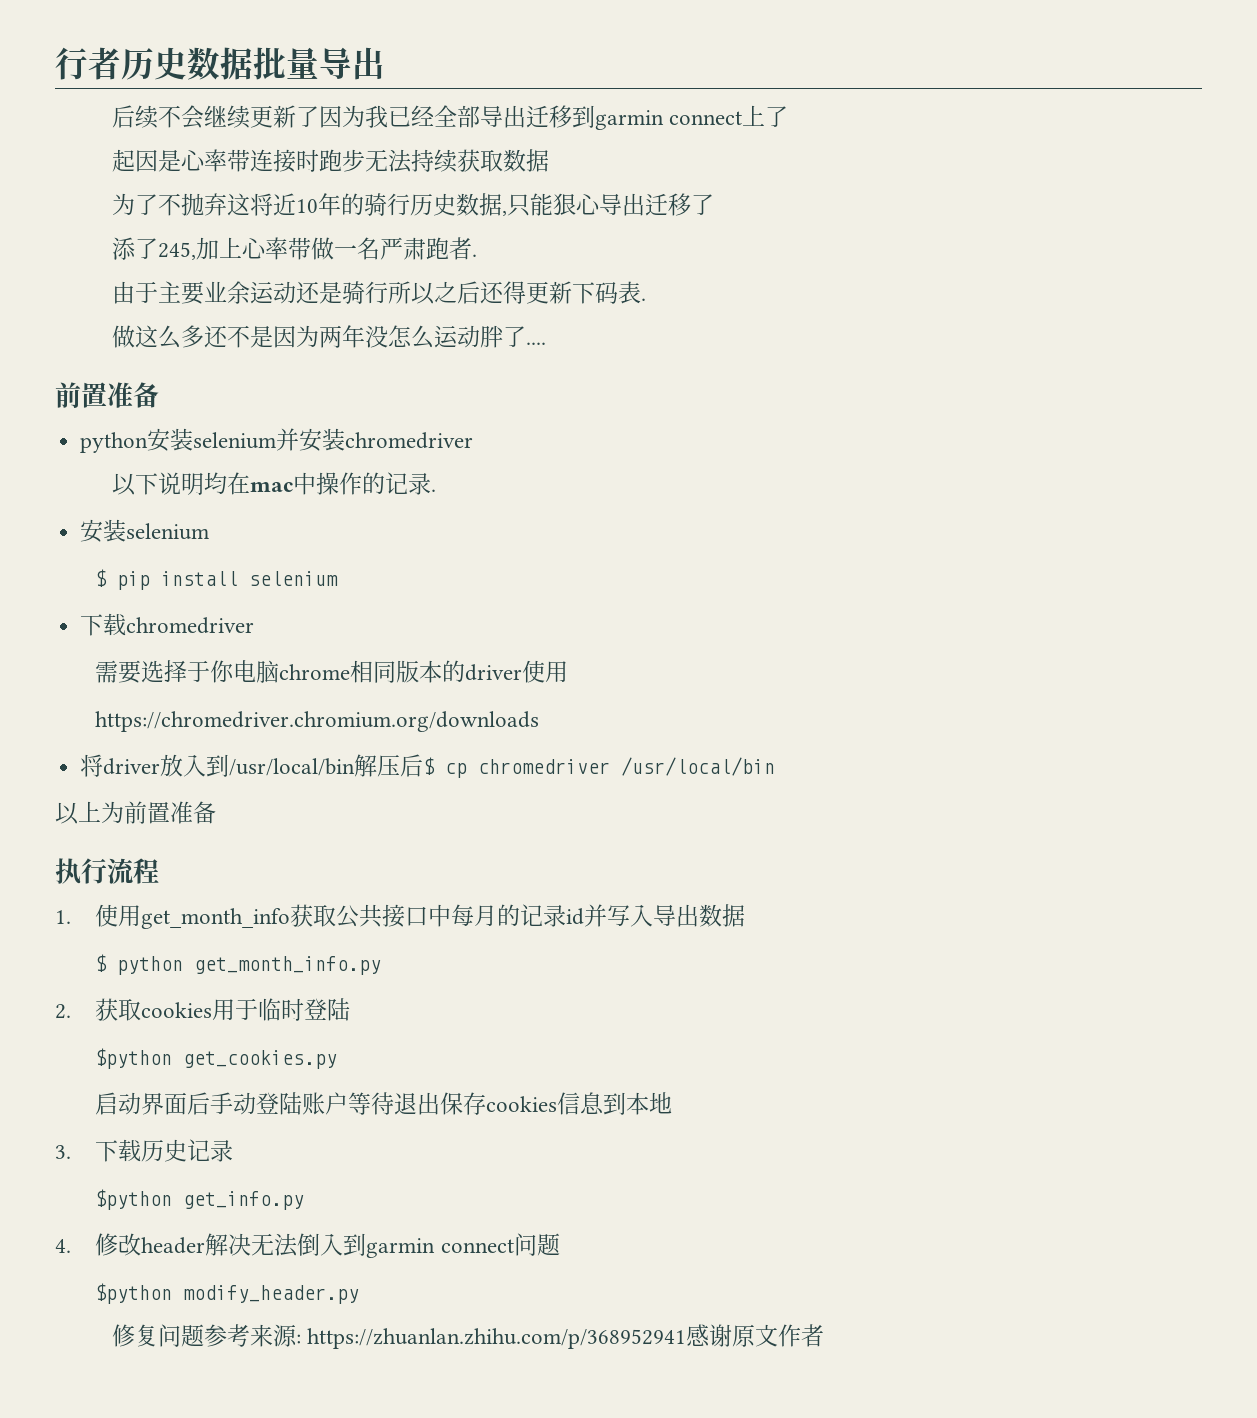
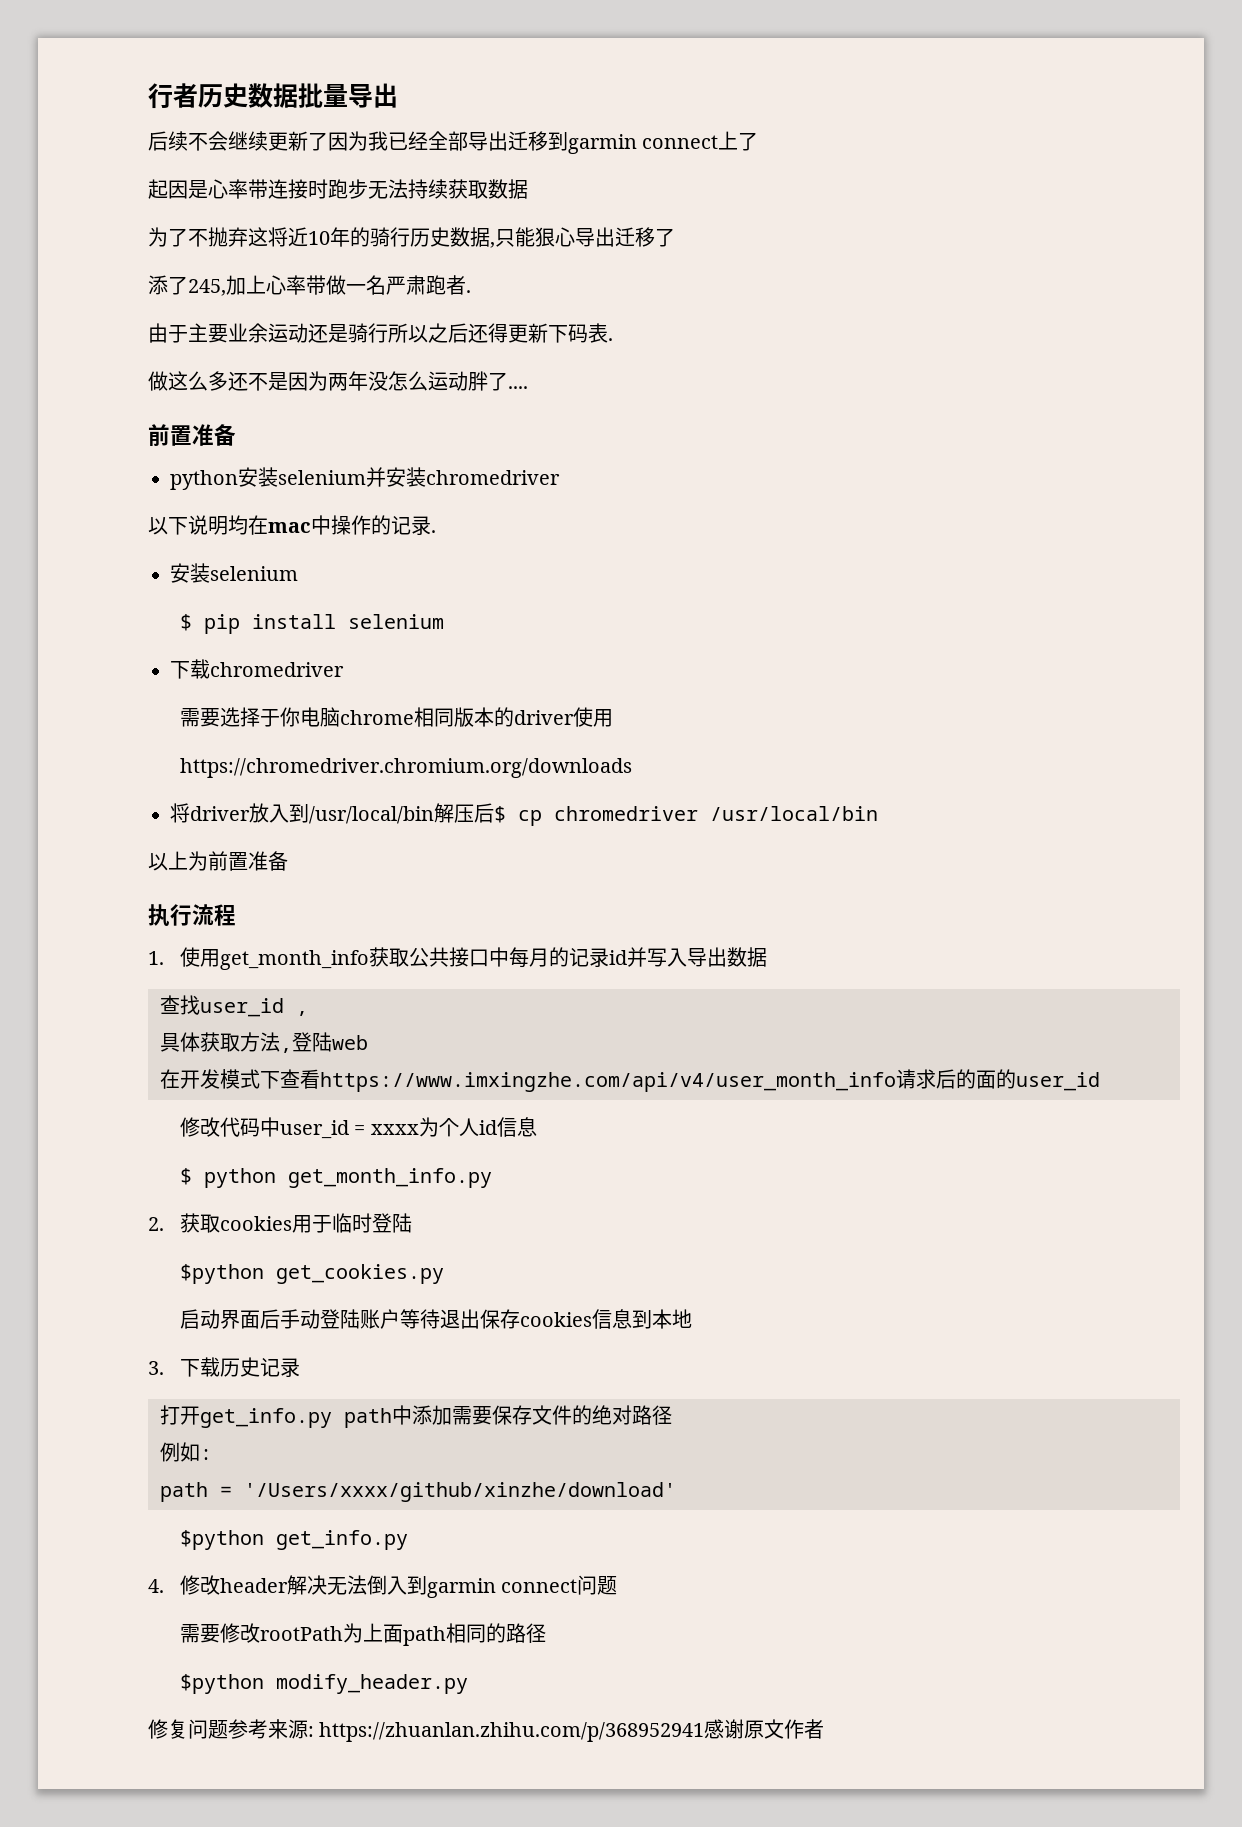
(746, 915) none -> [160,995,308,1017] [160,1032,368,1053] [160,1069,1100,1092] [179,1117,537,1139] // 查找user_id , // 具体获取方法,登陆web // 在开发模式下查看https://www.imxingzhe.com/api/v4/user_month_info请求后的面的user_id // 修改代码中user_id = xxxx为个人id信息
(234, 1151) none -> [160,1405,672,1428] [160,1442,212,1462] [160,1482,676,1502] // 打开get_info.py path中添加需要保存文件的绝对路径 // 例如: // path = '/Users/xxxx/github/xinzhe/download'
(560, 1244) none -> [179,1623,546,1646] // 需要修改rootPath为上面path相同的路径

